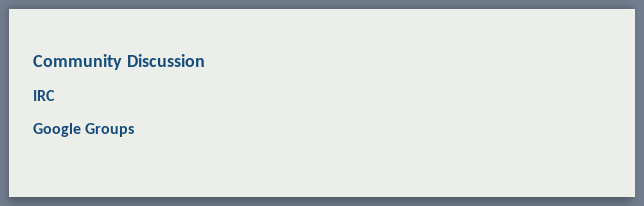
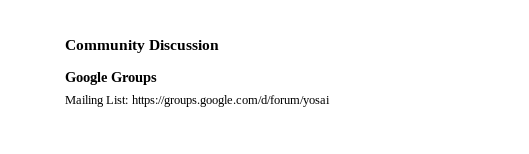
[33,90,55,101] // IRC -> (220, 45) none
(135, 130) none -> [65,95,330,107] // Mailing List: https://groups.google.com/d/forum/yosai

